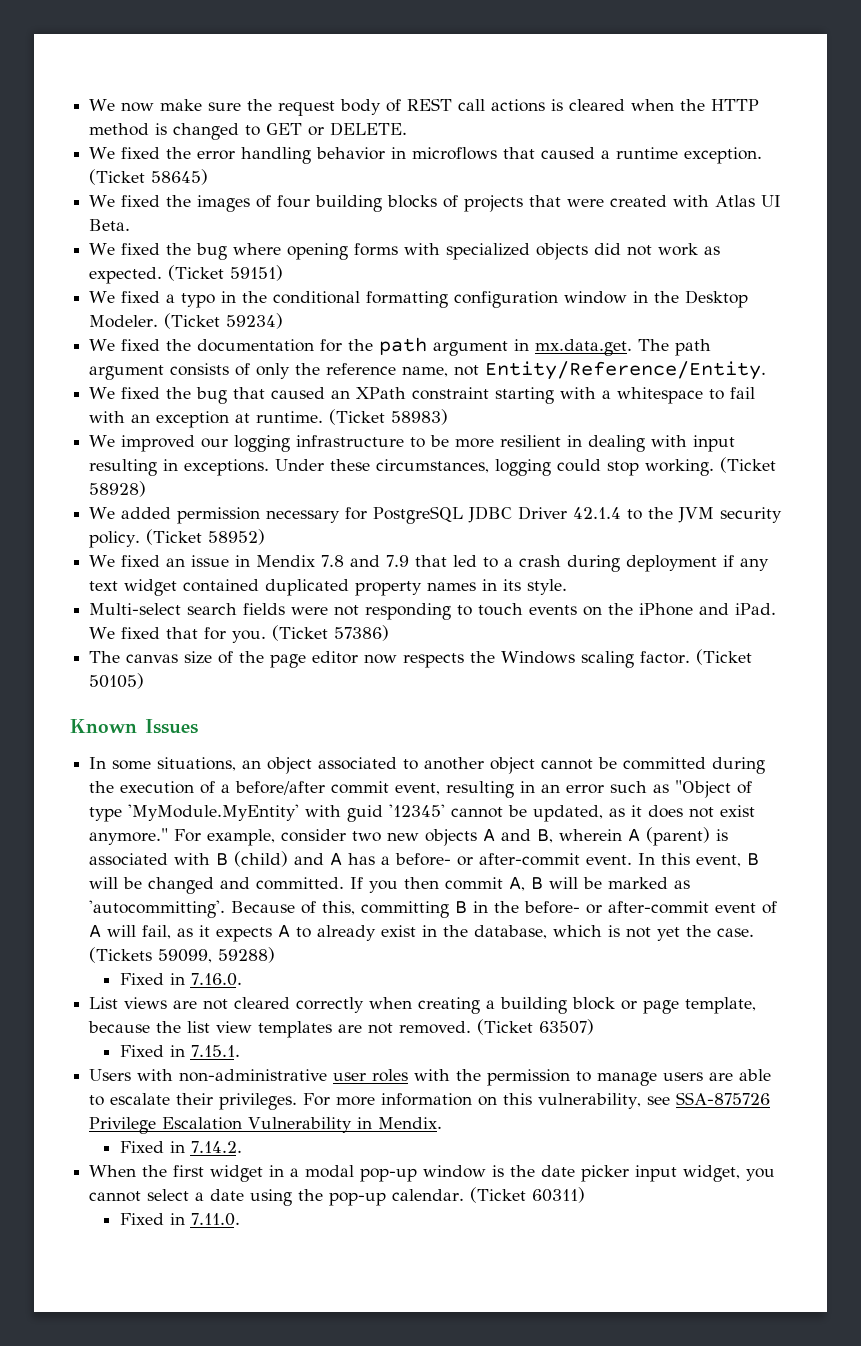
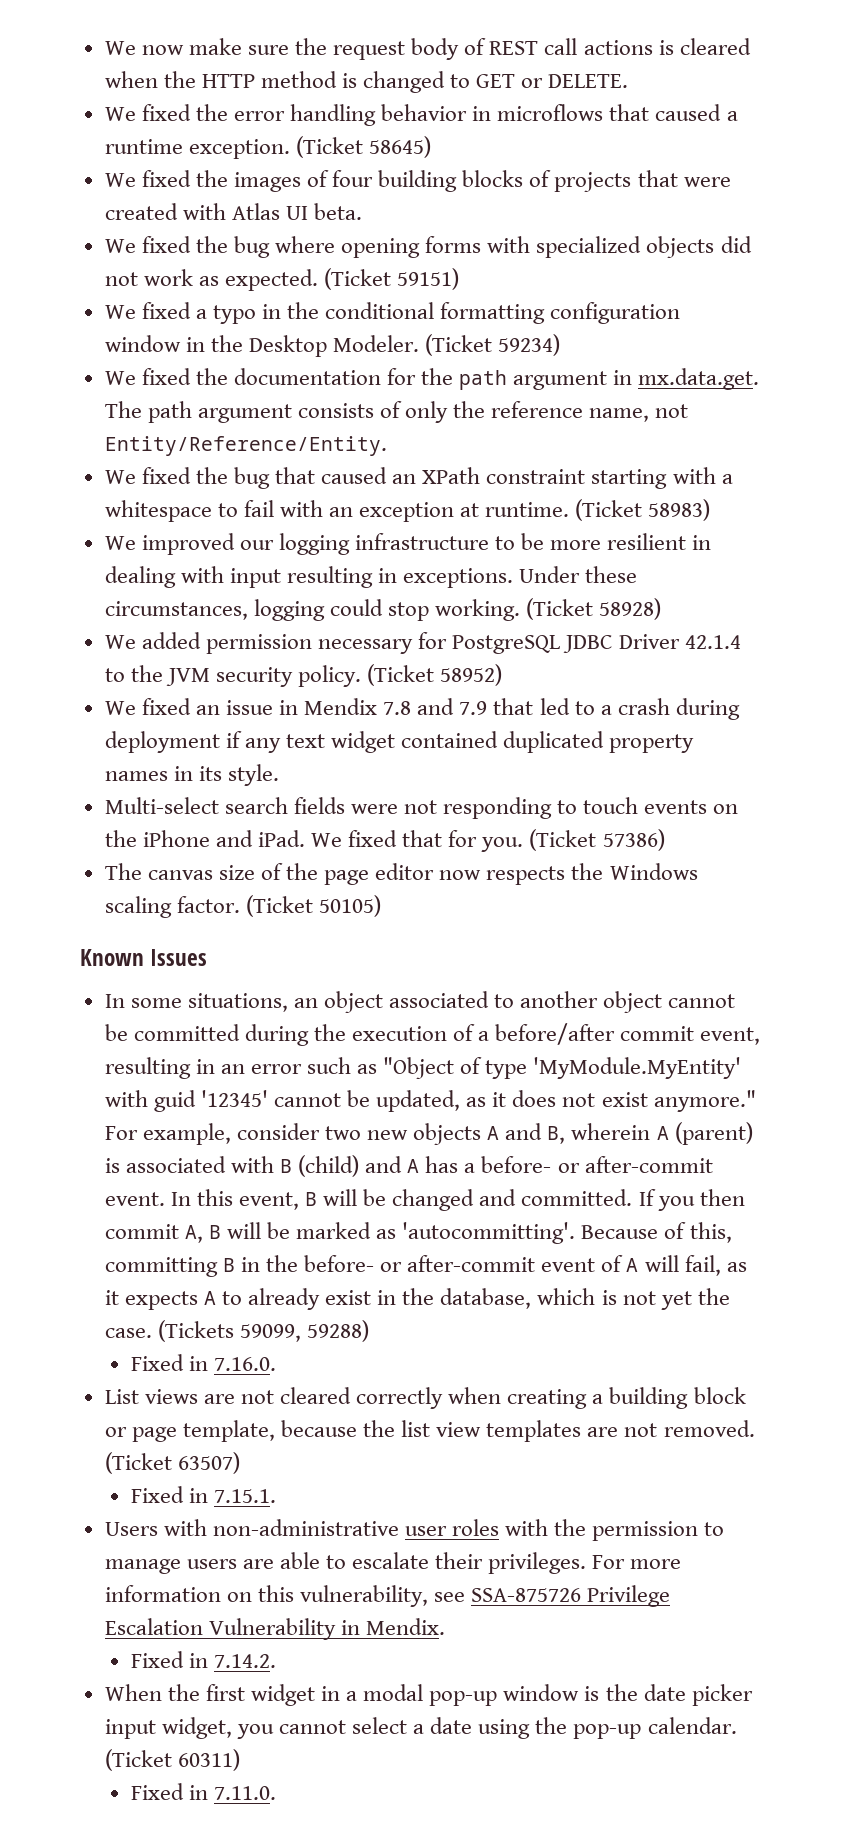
[89,219,131,231] Beta. -> [314,203,363,220] beta.

